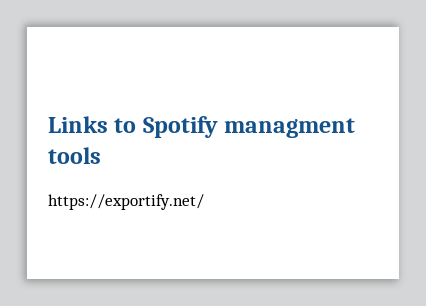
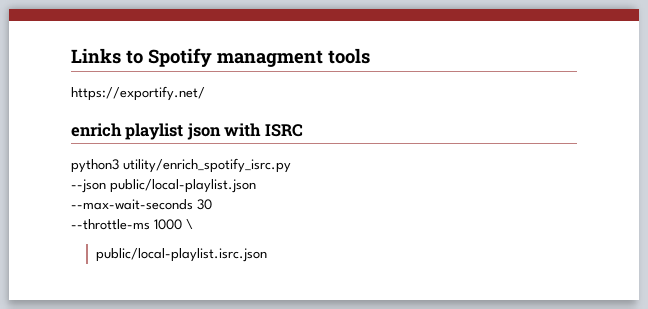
(204, 202) none -> [71,123,303,140] [71,158,291,173] [71,179,256,193] [71,199,212,210] [71,219,193,230] [96,248,268,262] // enrich playlist json with ISRC // python3 utility/enrich_spotify_isrc.py // --json public/local-playlist.json // --max-wait-seconds 30 // --throttle-ms 1000 \ // public/local-playlist.isrc.json

